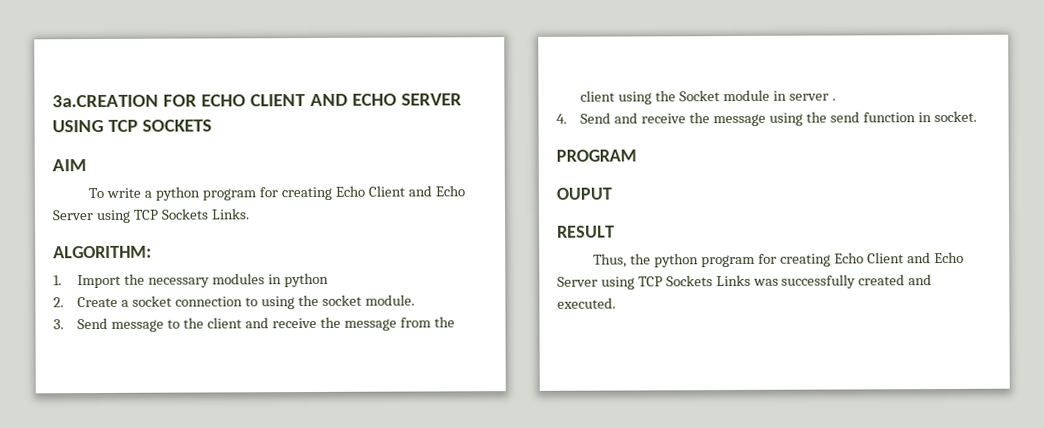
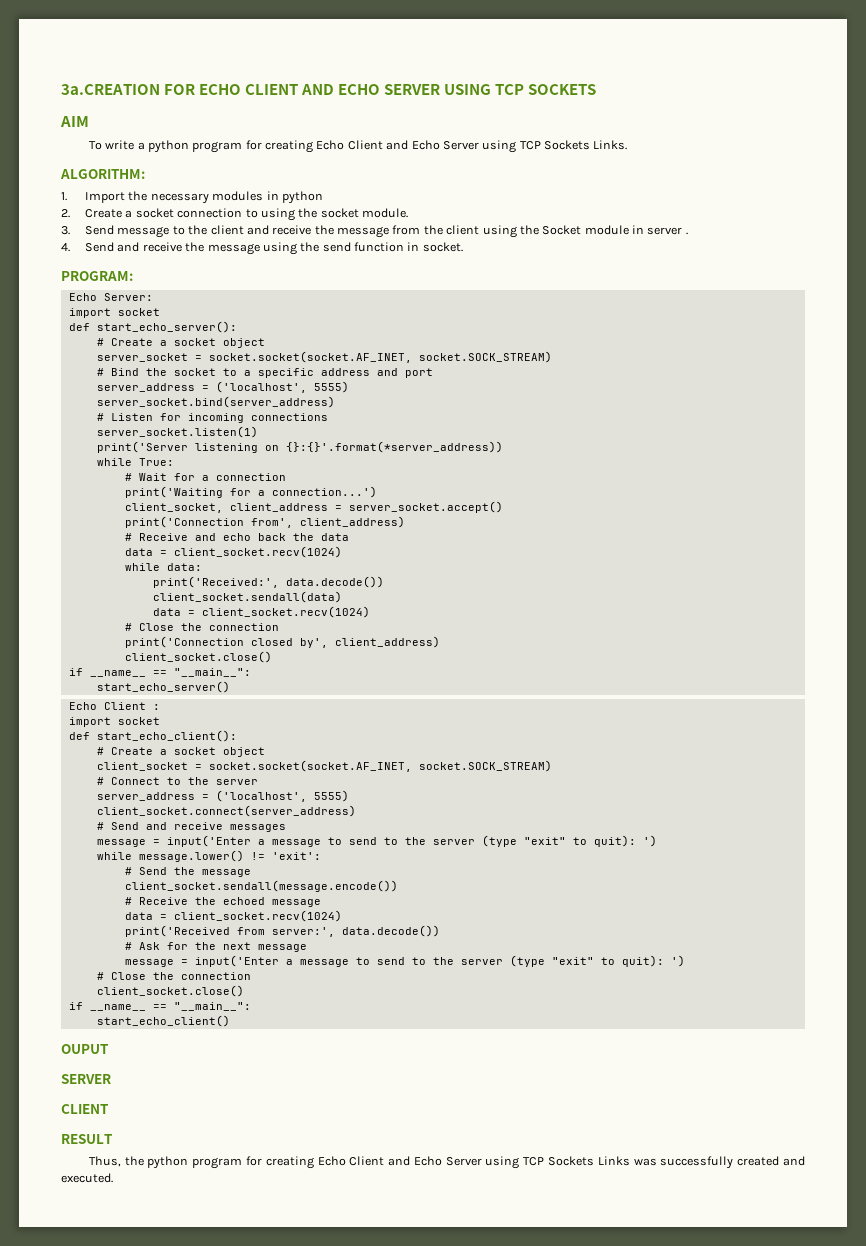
[556,149,637,162] PROGRAM -> [61,271,133,281] [68,293,153,301] [68,308,160,318] [68,321,237,333] [96,338,265,348] [96,351,552,363] [96,368,433,378] [96,381,349,393] [96,396,335,408] [96,413,328,423] [96,426,258,438] [96,441,503,453] [96,458,174,466] [124,473,286,481] [124,486,377,498] [124,501,503,513] [124,516,405,528] [124,533,349,541] [124,546,342,558] [124,563,202,571] [152,576,384,588] [152,591,342,603] [152,606,370,618] [124,623,279,631] [124,636,440,648] [124,651,272,663] [68,668,251,677] [96,681,230,693] [68,702,160,710] [68,717,160,727] [68,730,237,742] [96,747,265,757] [96,760,552,772] [96,777,258,785] [96,790,349,802] [96,805,356,817] [96,822,286,832] [96,835,657,847] [96,850,321,862] [124,867,251,877] [124,880,398,892] [124,897,321,907] [124,910,342,922] [124,925,440,937] [124,942,307,952] [124,955,685,967] [96,972,251,980] [96,985,244,997] [68,1002,251,1011] [96,1015,230,1027] PROGRAM: // Echo Server: // import socket // def start_echo_server(): // # Create a socket object // server_socket = socket.socket(socket.AF_INET, socket.SOCK_STREAM) // # Bind the socket to a specific address and port // server_address = ('localhost', 5555) // server_socket.bind(server_address) // # Listen for incoming connections // server_socket.listen(1) // print('Server listening on {}:{}'.format(*server_address)) // while True: // # Wait for a connection // print('Waiting for a connection...') // client_socket, client_address = server_socket.accept() // print('Connection from', client_address) // # Receive and echo back the data // data = client_socket.recv(1024) // while data: // print('Received:', data.decode()) // client_socket.sendall(data) // data = client_socket.recv(1024) // # Close the connection // print('Connection closed by', client_address) // client_socket.close() // if __name__ == "__main__": // start_echo_server() // Echo Client : // import socket // def start_echo_client(): // # Create a socket object // client_socket = socket.socket(socket.AF_INET, socket.SOCK_STREAM) // # Connect to the server // server_address = ('localhost', 5555) // client_socket.connect(server_address) // # Send and receive messages // message = input('Enter a message to send to the server (type "exit" to quit): ') // while message.lower() != 'exit': // # Send the message // client_socket.sendall(message.encode()) // # Receive the echoed message // data = client_socket.recv(1024) // print('Received from server:', data.decode()) // # Ask for the next message // message = input('Enter a message to send to the server (type "exit" to quit): ') // # Close the connection // client_socket.close() // if __name__ == "__main__": // start_echo_client()
(612, 193) none -> [61,1074,111,1084] [61,1104,109,1114] // SERVER // CLIENT

